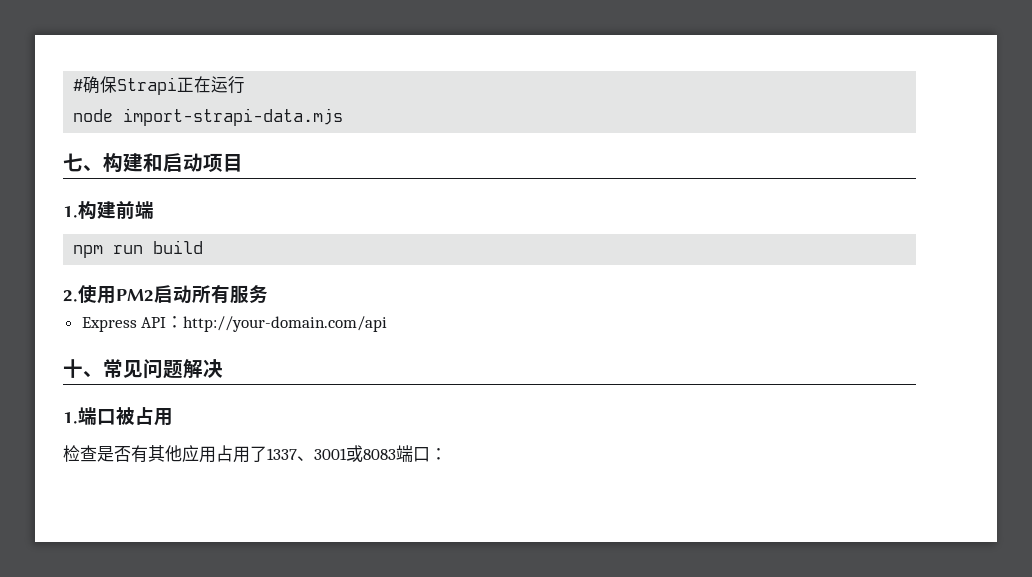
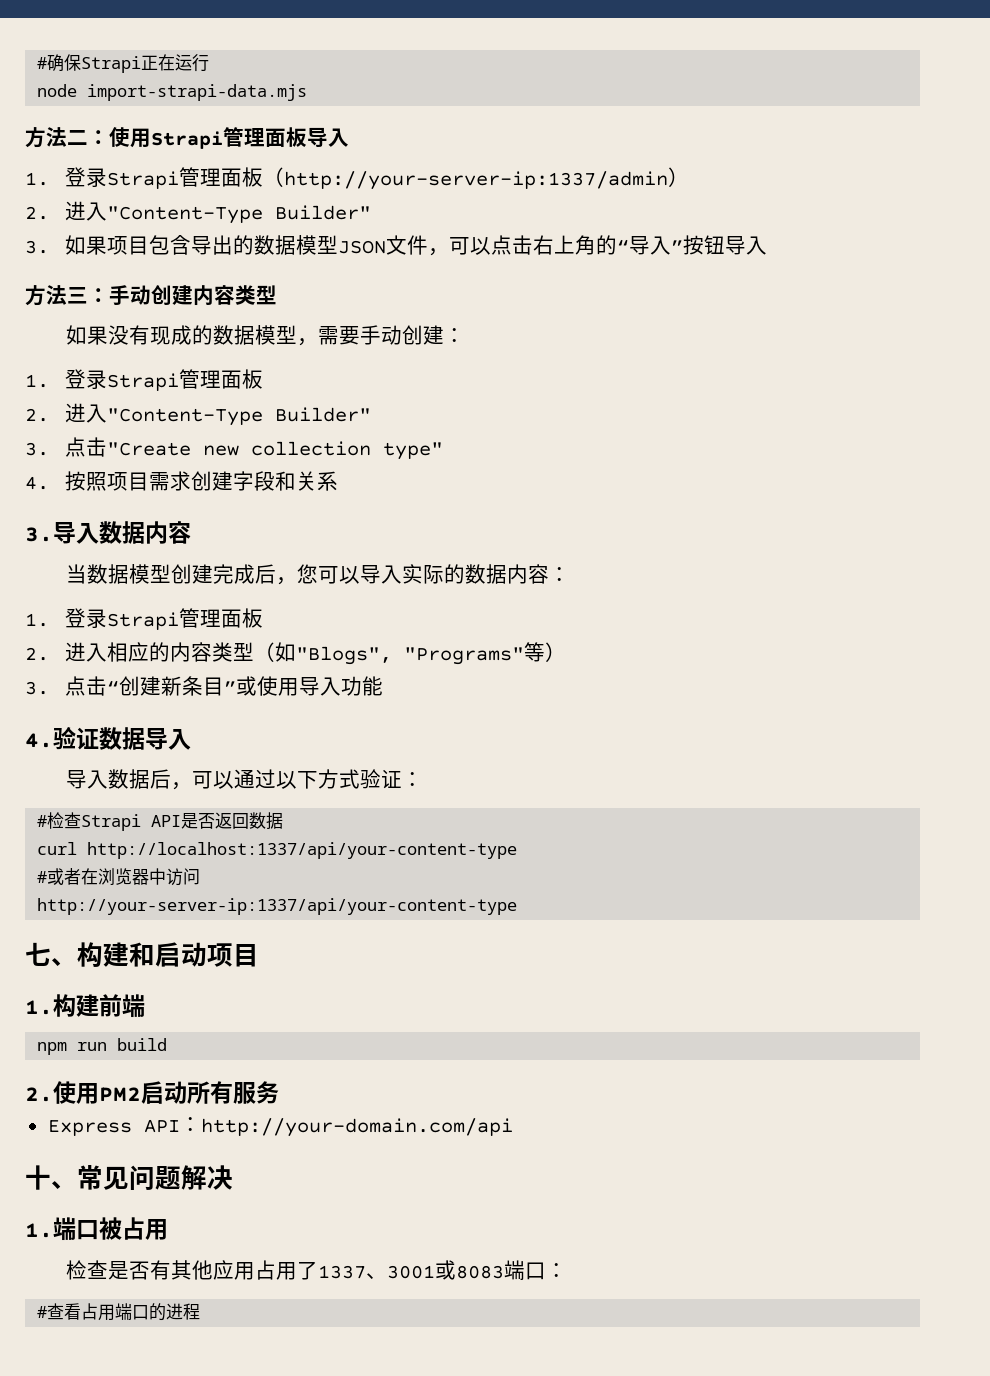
(344, 117) none -> [25,127,349,149] [25,167,689,190] [25,201,371,224] [25,235,767,256] [25,285,277,306] [65,325,465,346] [25,369,263,391] [25,403,371,426] [25,437,443,460] [25,471,338,491] [25,521,191,544] [65,564,570,585] [25,608,263,630] [25,642,566,665] [25,676,383,696] [25,726,191,750] [65,769,423,790] [37,812,284,831] [37,842,518,859] [37,868,201,886] [37,898,518,915] // 方法二：使用Strapi管理面板导入 // 1.登录Strapi管理面板（http://your-server-ip:1337/admin） // 2.进入"Content-Type Builder" // 3.如果项目包含导出的数据模型JSON文件，可以点击右上角的“导入”按钮导入 // 方法三：手动创建内容类型 // 如果没有现成的数据模型，需要手动创建： // 1.登录Strapi管理面板 // 2.进入"Content-Type Builder" // 3.点击"Create new collection type" // 4.按照项目需求创建字段和关系 // 3.导入数据内容 // 当数据模型创建完成后，您可以导入实际的数据内容： // 1.登录Strapi管理面板 // 2.进入相应的内容类型（如"Blogs", "Programs"等） // 3.点击“创建新条目”或使用导入功能 // 4.验证数据导入 // 导入数据后，可以通过以下方式验证： // #检查Strapi API是否返回数据 // curl http://localhost:1337/api/your-content-type // #或者在浏览器中访问 // http://your-server-ip:1337/api/your-content-type
(447, 454) none -> [37,1303,201,1321] // #查看占用端口的进程

